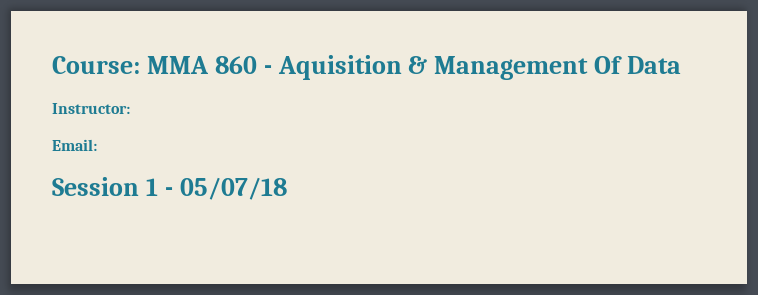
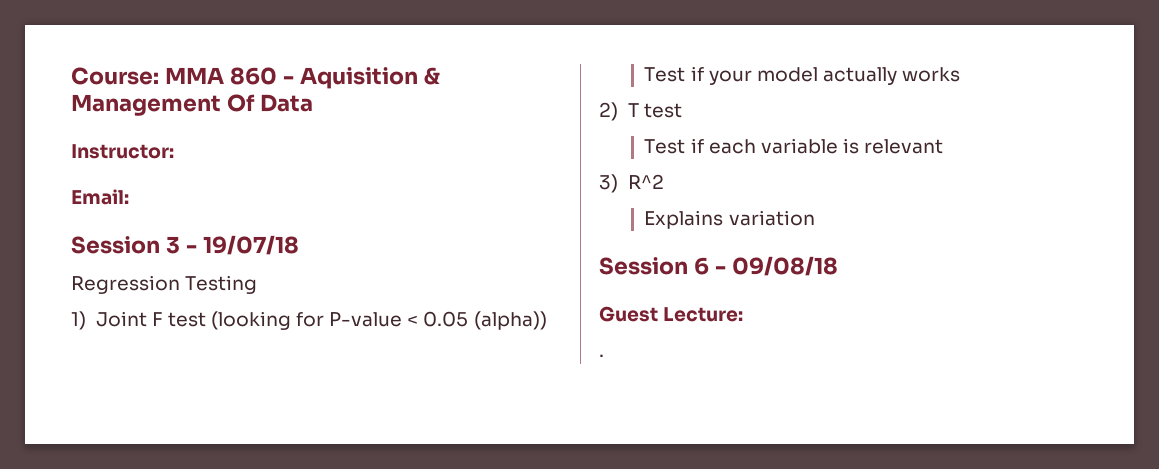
[145,177,287,200] 1 - 05/07/18 -> [165,235,299,255] [71,275,258,294] [71,311,547,330] [644,66,961,85] [599,102,682,121] [644,138,944,154] [599,174,664,193] [644,210,815,229] [599,256,838,276] [599,306,744,322] [599,354,604,357] 3 - 19/07/18 // Regression Testing // 1) Joint F test (looking for P-value < 0.05 (alpha)) // Test if your model actually works // 2) T test // Test if each variable is relevant // 3) R^2 // Explains variation // Session 6 - 09/08/18 // Guest Lecture: // .

